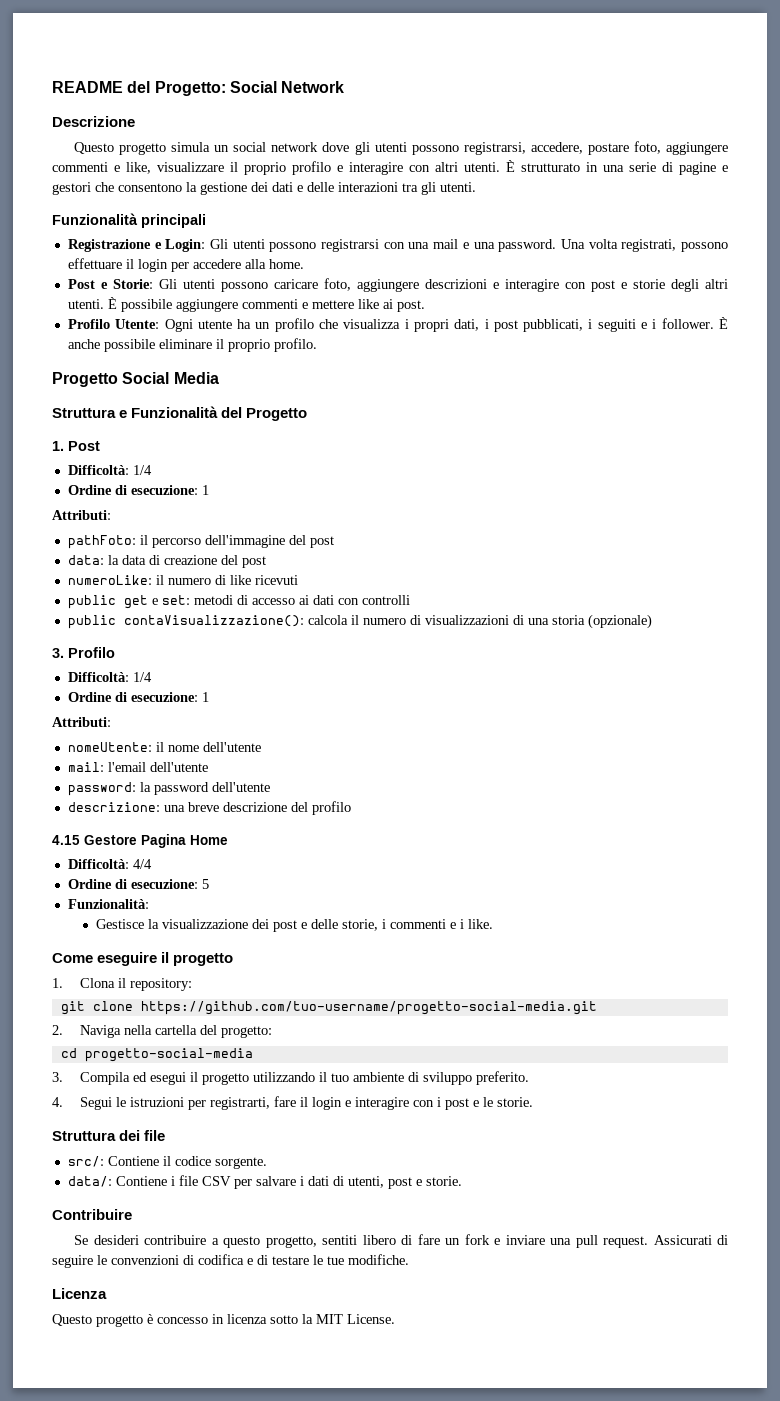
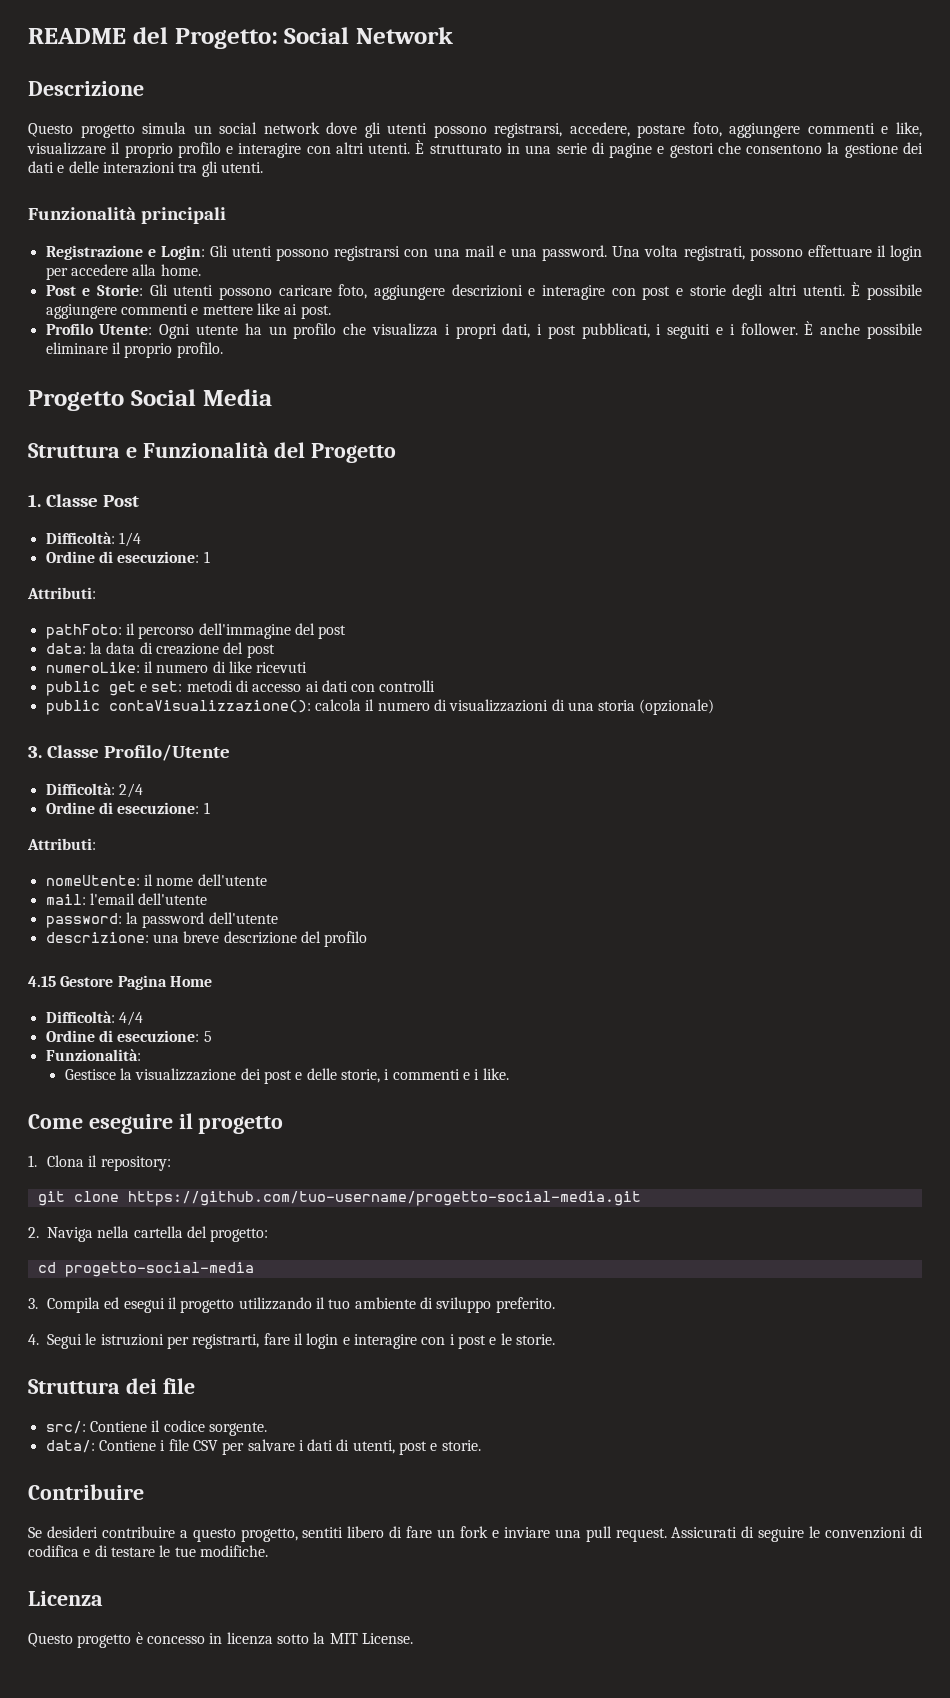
(64, 446) none -> [45,494,98,507] Classe
[68,647,115,658] [67,672,152,682] Profilo // Difficoltà: 1/4 -> [46,744,230,761] [45,783,143,798] Classe Profilo/Utente // Difficoltà: 2/4

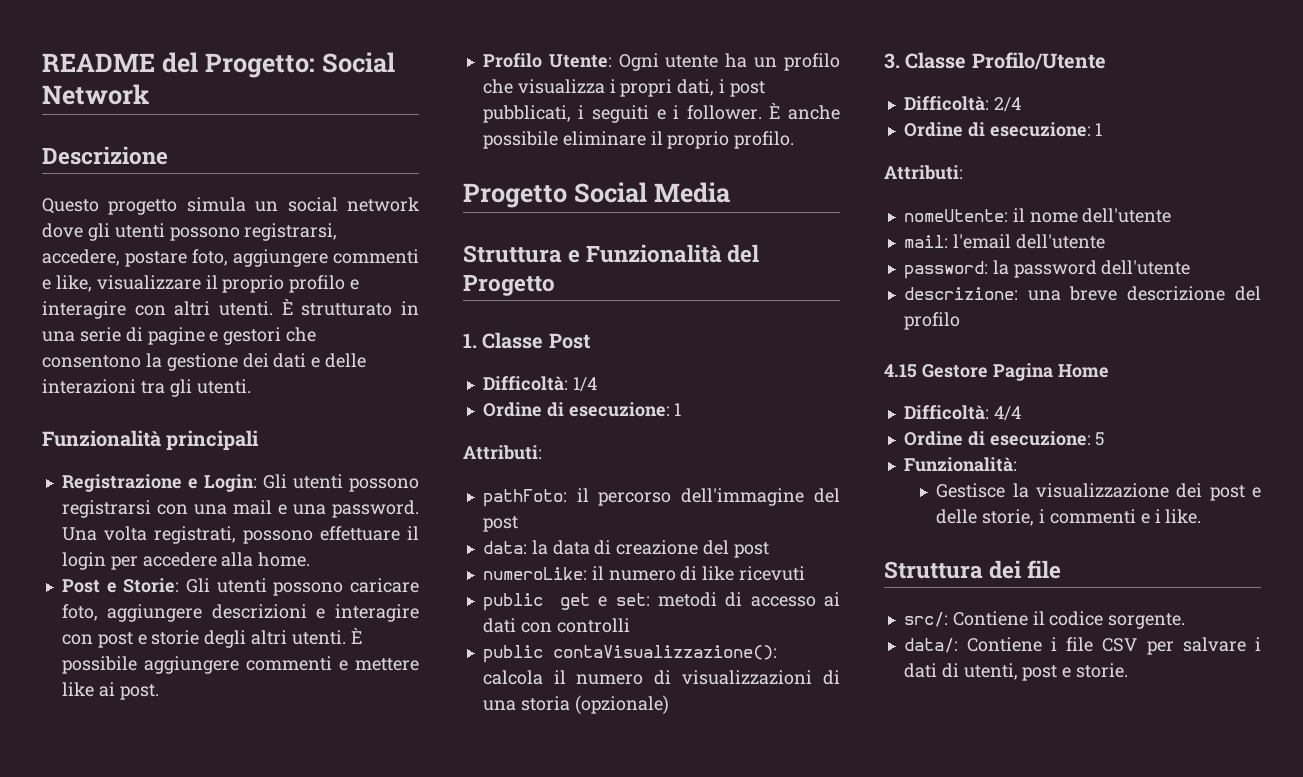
[28,1113,284,1134] [28,1155,171,1171] [37,1191,641,1206] [28,1226,269,1242] [37,1262,254,1277] [28,1297,555,1313] [28,1333,555,1349] // Come eseguire il progetto // 1. Clona il repository: // git clone https://github.com/tuo-username/progetto-social-media.git // 2. Naviga nella cartella del progetto: // cd progetto-social-media // 3. Compila ed esegui il progetto utilizzando il tuo ambiente di sviluppo preferito. // 4. Segui le istruzioni per registrarti, fare il login e interagire con i post e le storie. -> (1202, 516) none
[28,1484,144,1500] [28,1526,923,1542] [28,1545,268,1557] [28,1591,103,1606] [28,1632,413,1648] // Contribuire // Se desideri contribuire a questo progetto, sentiti libero di fare un fork e inviare una pull request. Assicurati di seguire le convenzioni di codifica e di testare le tue modifiche. // Licenza // Questo progetto è concesso in licenza sotto la MIT License. -> (1129, 670) none

